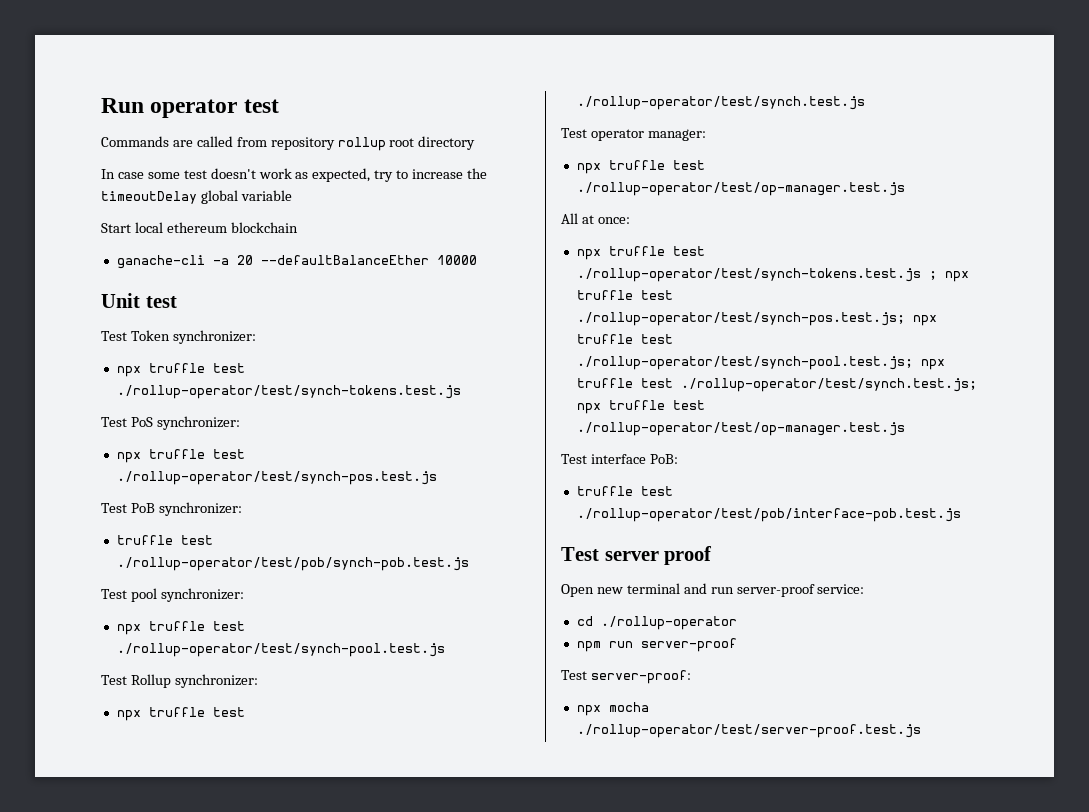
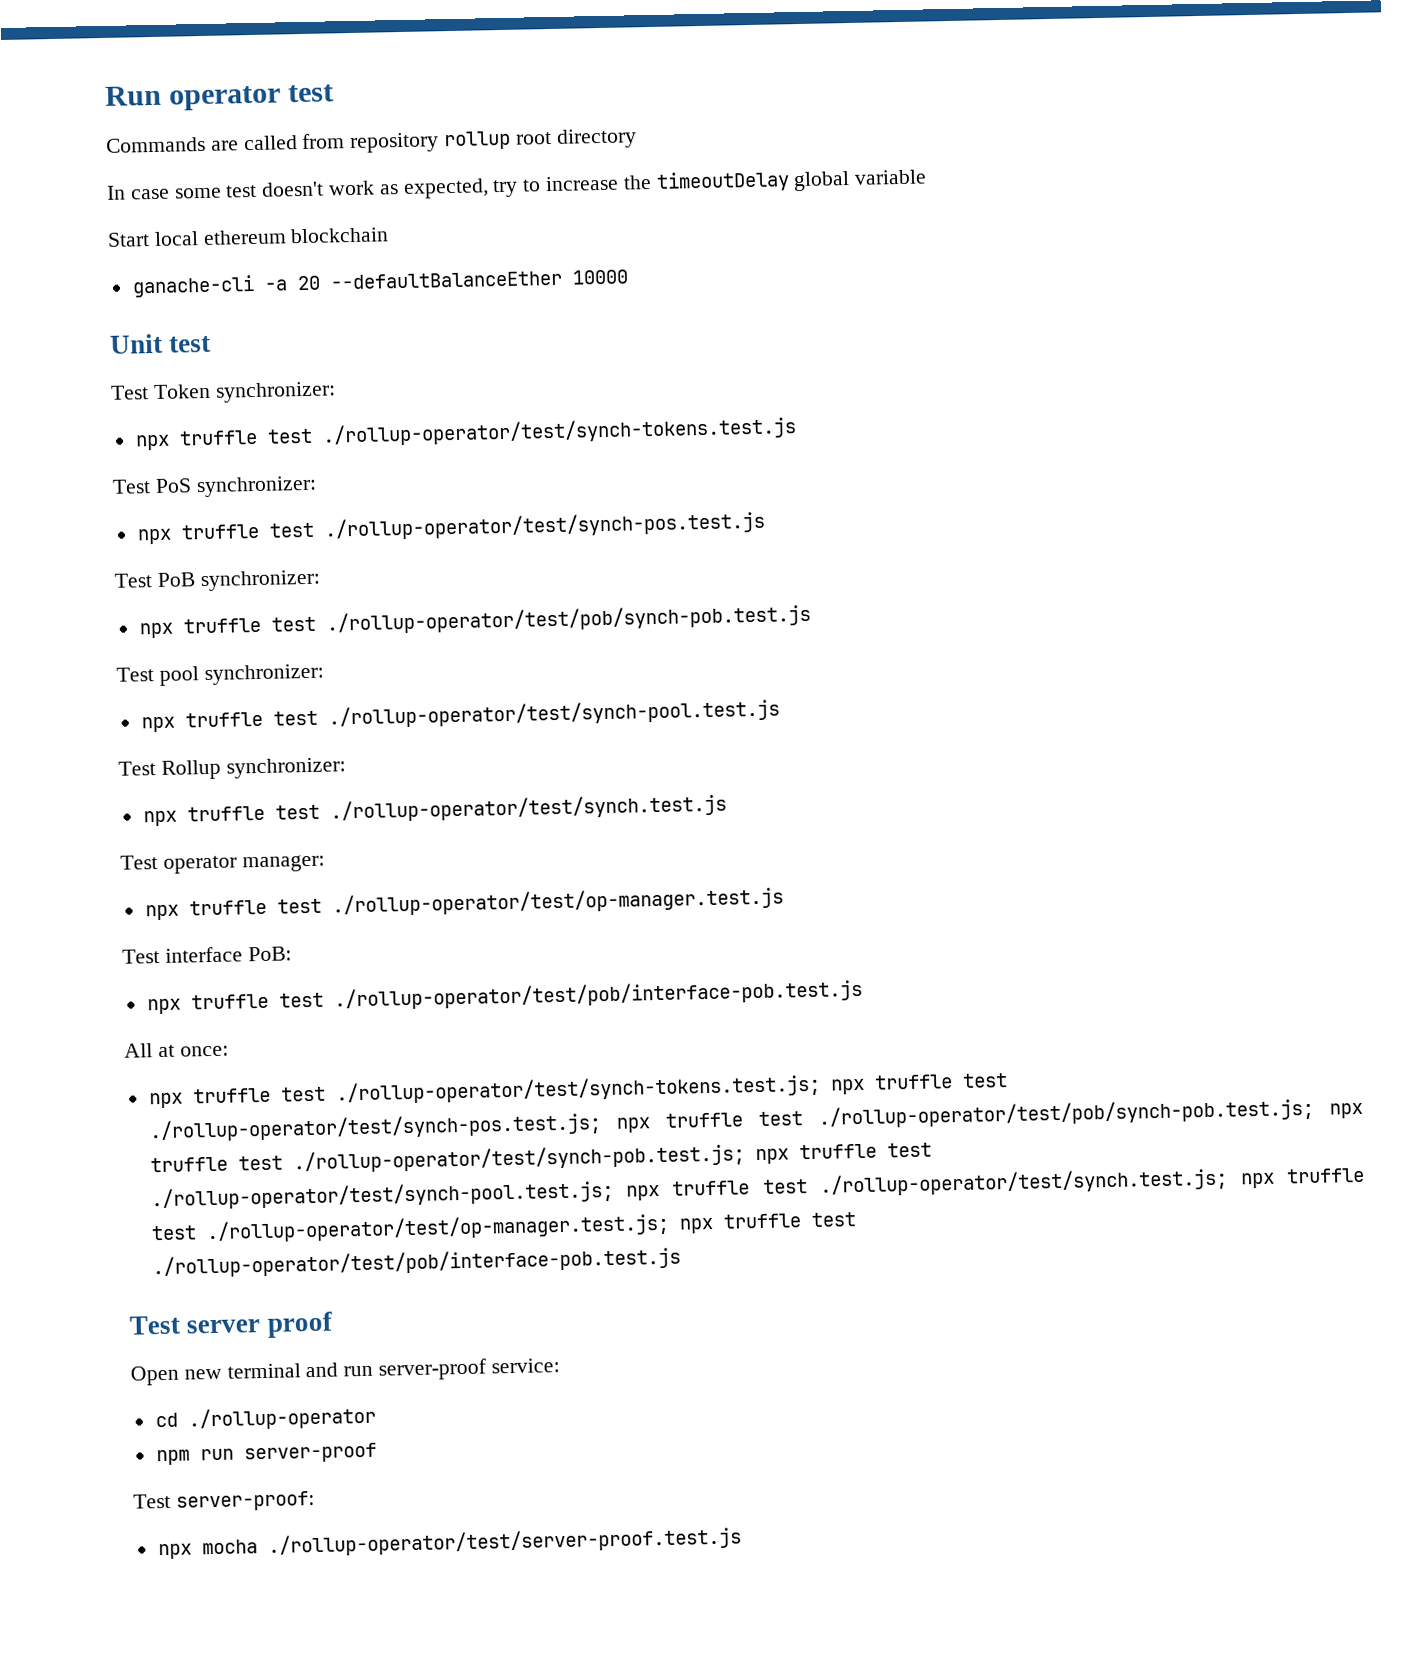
(242, 509) none -> [138,622,174,639] npx
(905, 189) none -> [122,946,292,964] [146,978,863,1015] // Test interface PoB: // npx truffle test ./rollup-operator/test/pob/interface-pob.test.js
[576,268,937,282] ./rollup-operator/test/synch-tokens.test.js ; -> [335,1073,821,1105] ./rollup-operator/test/synch-tokens.test.js;
(673, 339) none -> [817,1097,1363,1129] [149,1142,932,1174] ./rollup-operator/test/pob/synch-pob.test.js; npx truffle test ./rollup-operator/test/synch-pob.test.js; npx truffle test
[576,422,905,436] [561,454,678,464] ./rollup-operator/test/op-manager.test.js // Test interface PoB: // -> [205,1212,714,1244] ./rollup-operator/test/op-manager.test.js; npx

